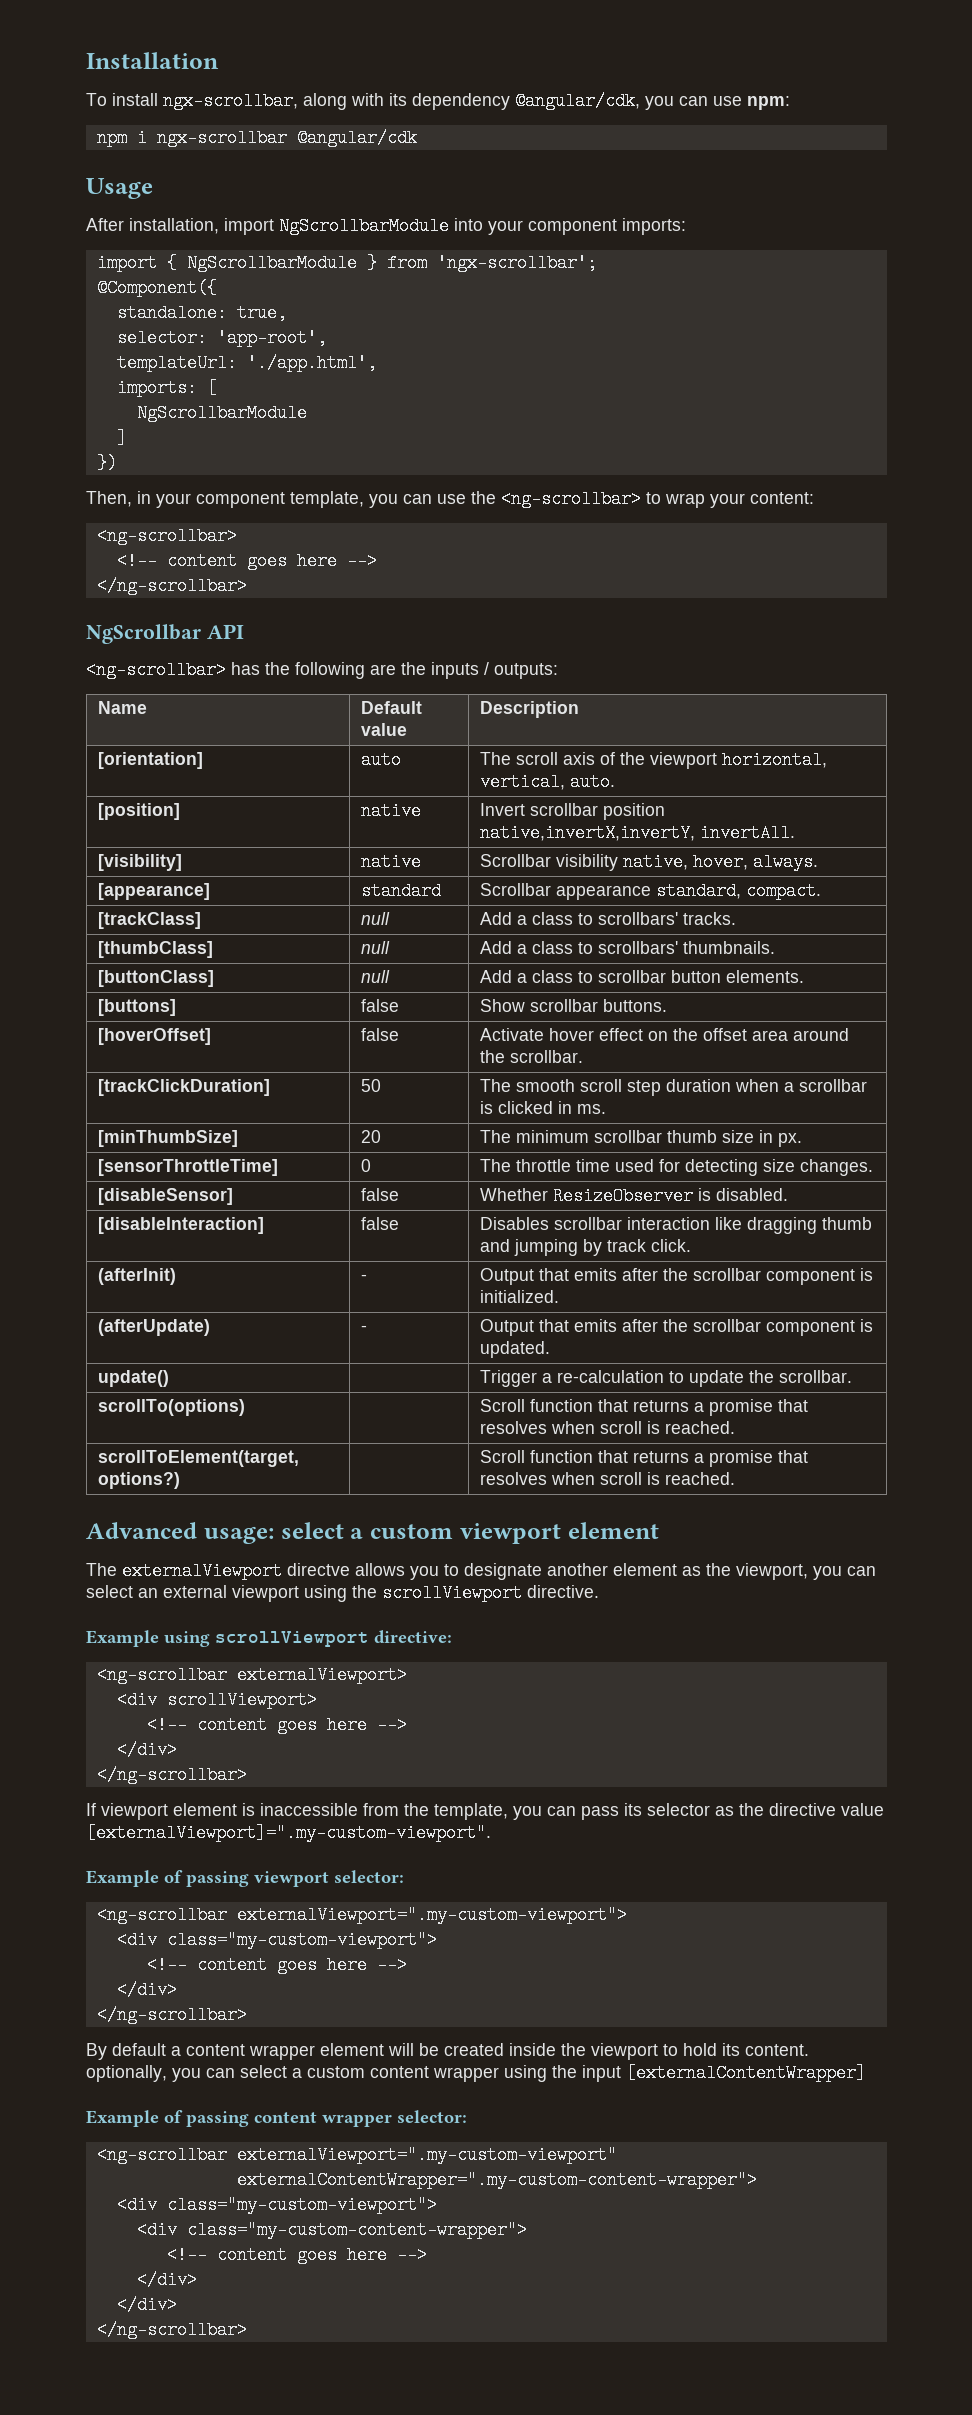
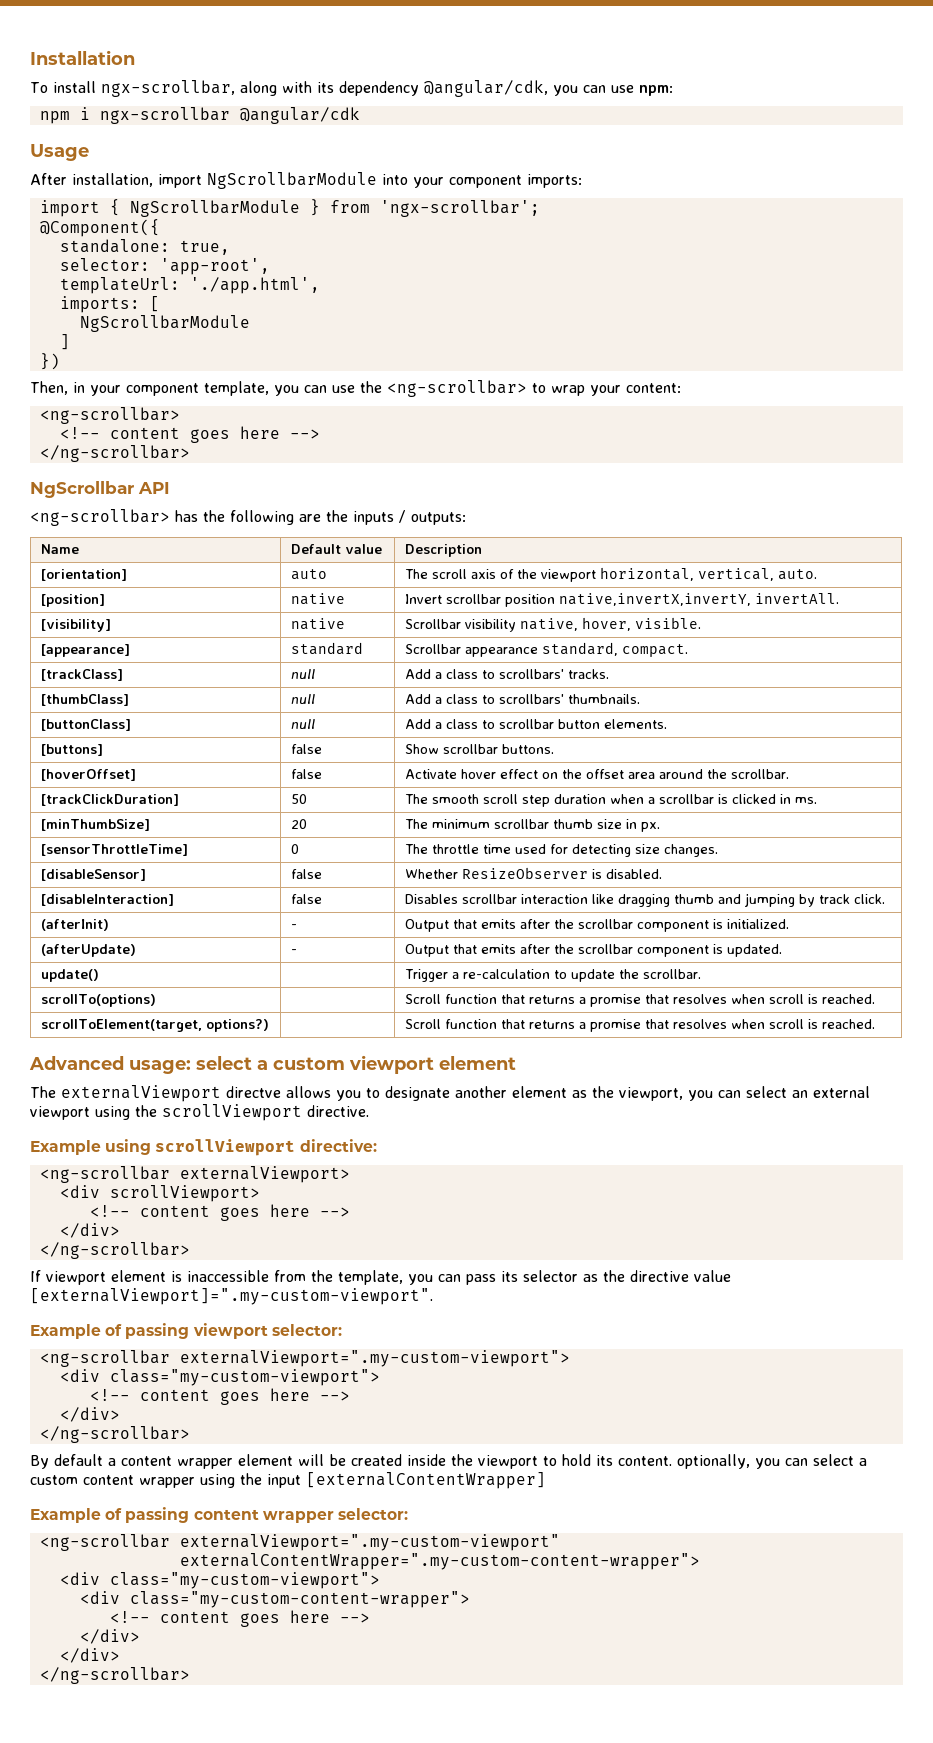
[752,853,818,871] always. -> [634,617,701,629] visible.

